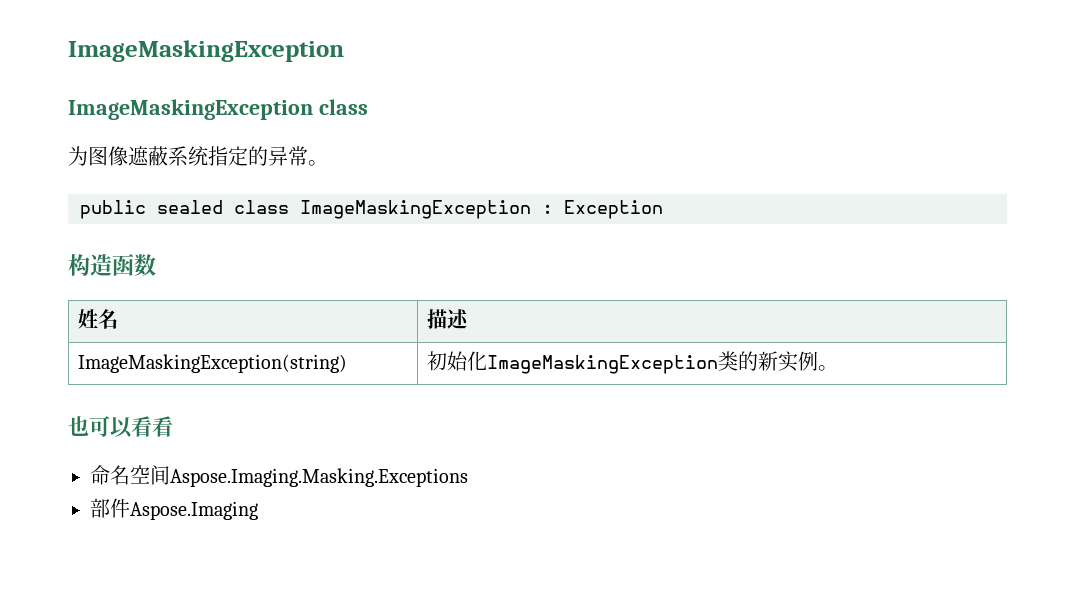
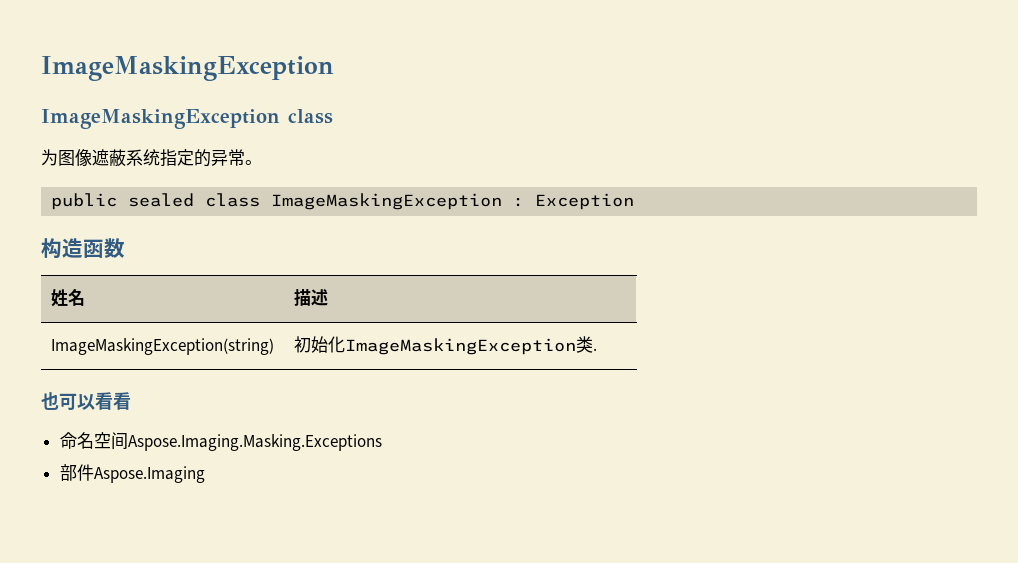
[737,351,838,372] 的新实例。 -> [592,348,597,351] .

